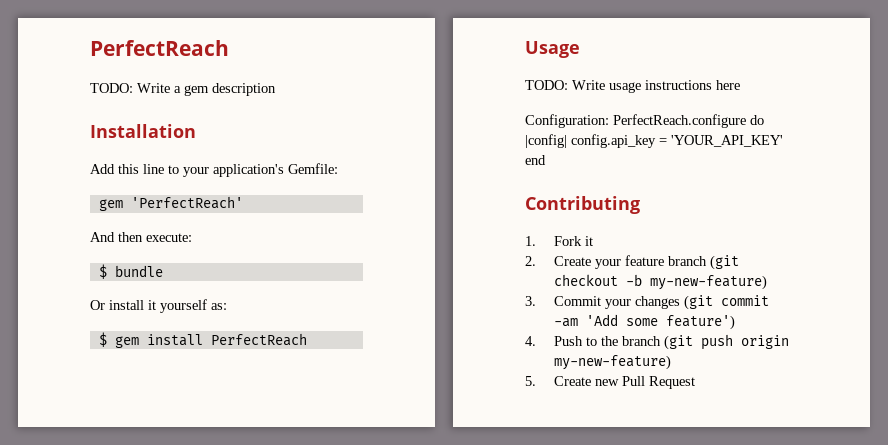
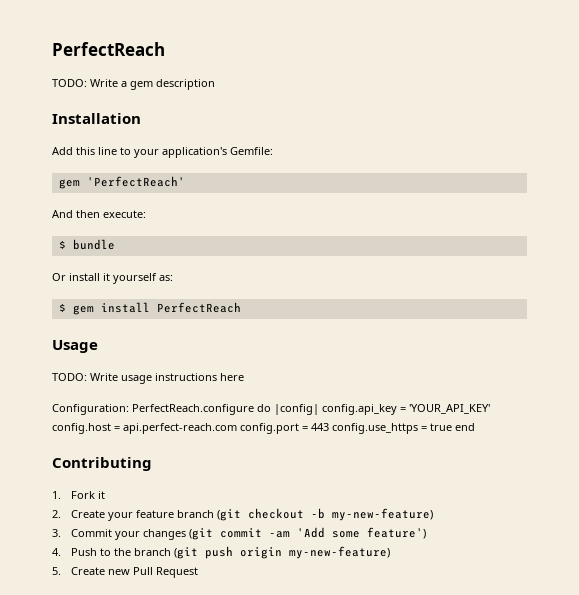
(783, 141) none -> [52,423,452,434] config.host = api.perfect-reach.com config.port = 443 config.use_https = true

